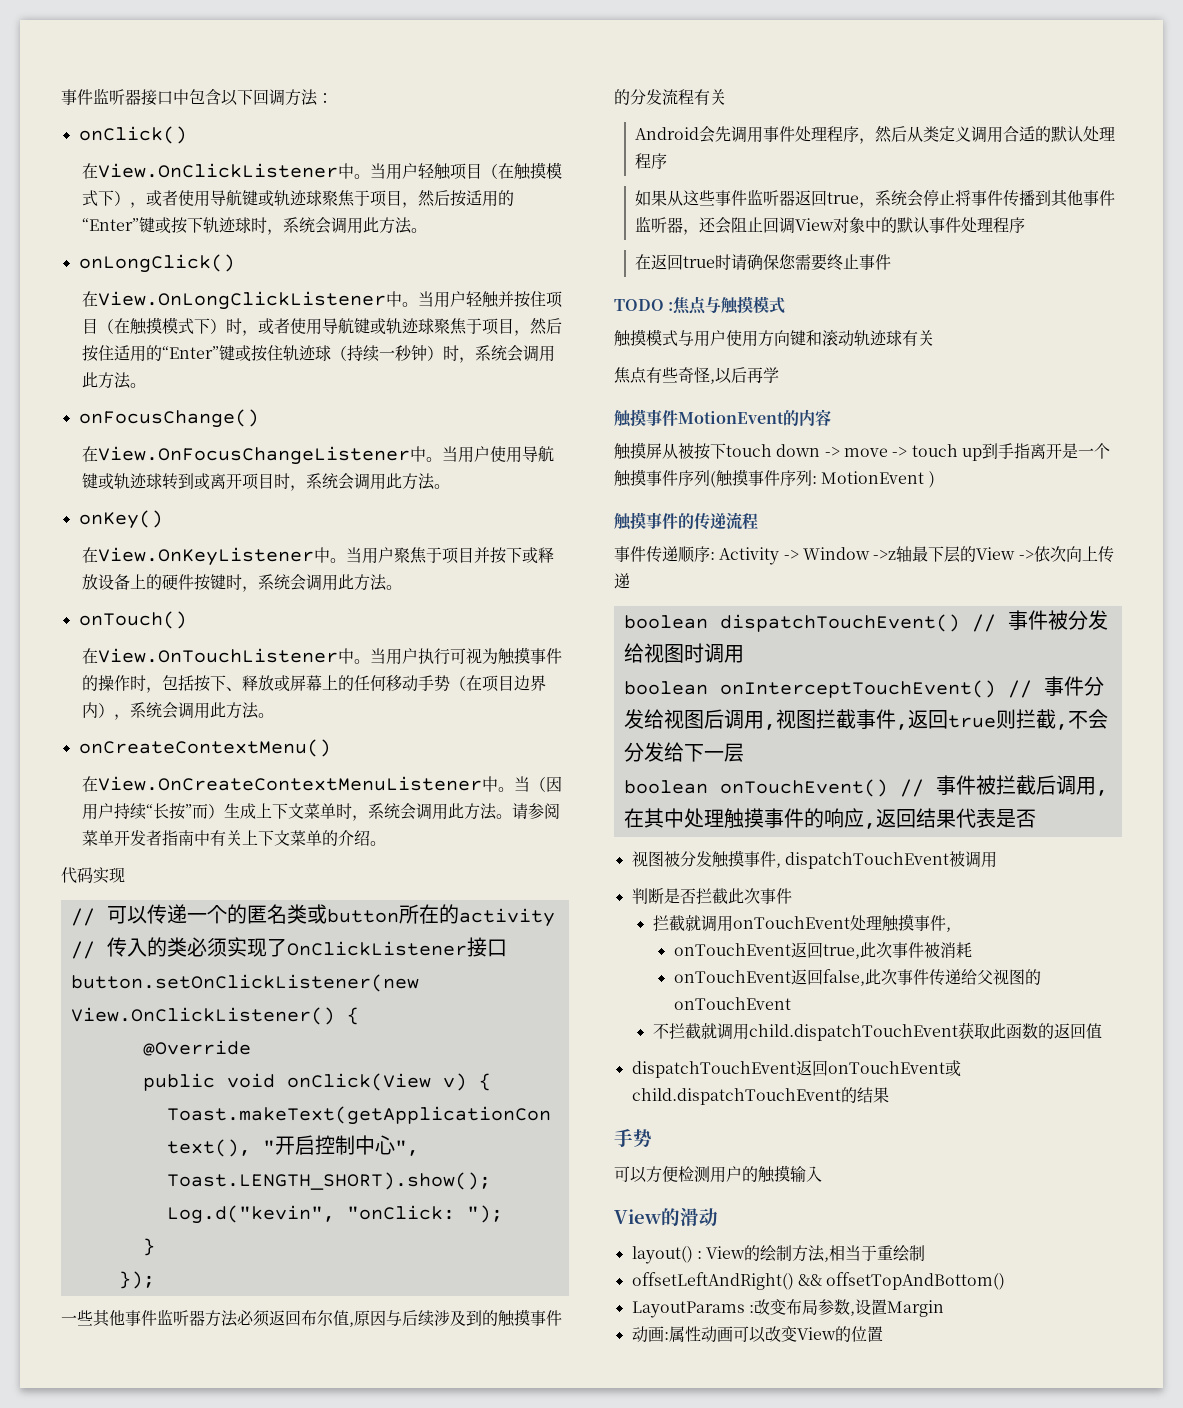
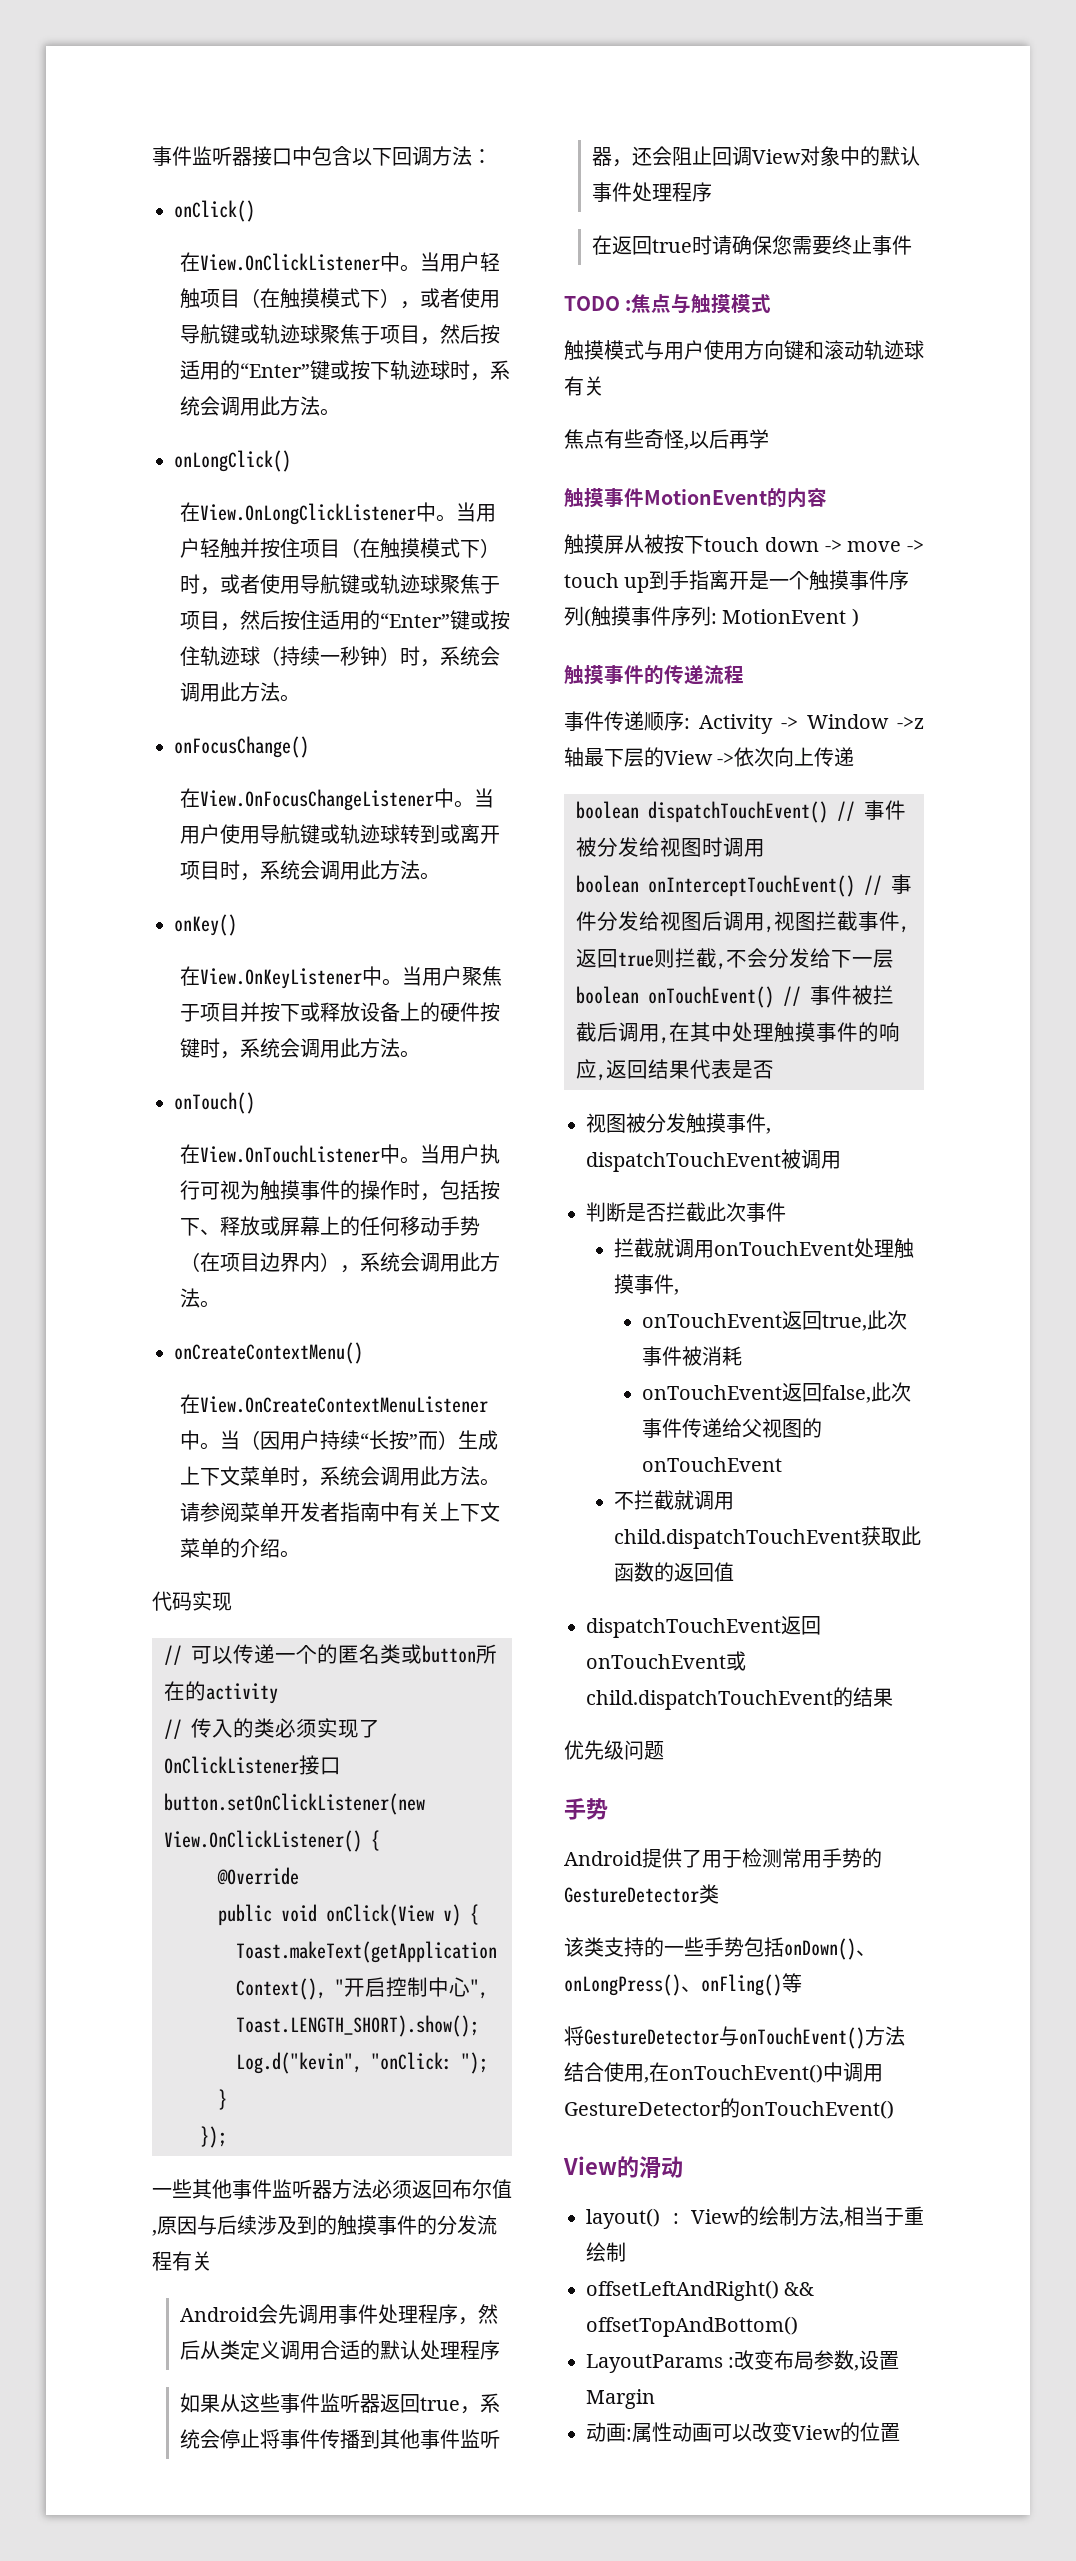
(889, 1095) none -> [564,1740,664,1760] // 优先级问题
[614,1165,822,1183] 可以方便检测用户的触摸输入 -> [564,1848,882,1868] [564,1884,719,1904] [564,1937,876,1960] [564,1973,802,1996] [564,2026,905,2049] [564,2062,883,2083] [564,2098,894,2119] Android提供了用于检测常用手势的GestureDetector类 // 该类支持的一些手势包括onDown()、onLongPress()、onFling()等 // 将GestureDetector与onTouchEvent()方法结合使用,在onTouchEvent()中调用GestureDetector的onTouchEvent()

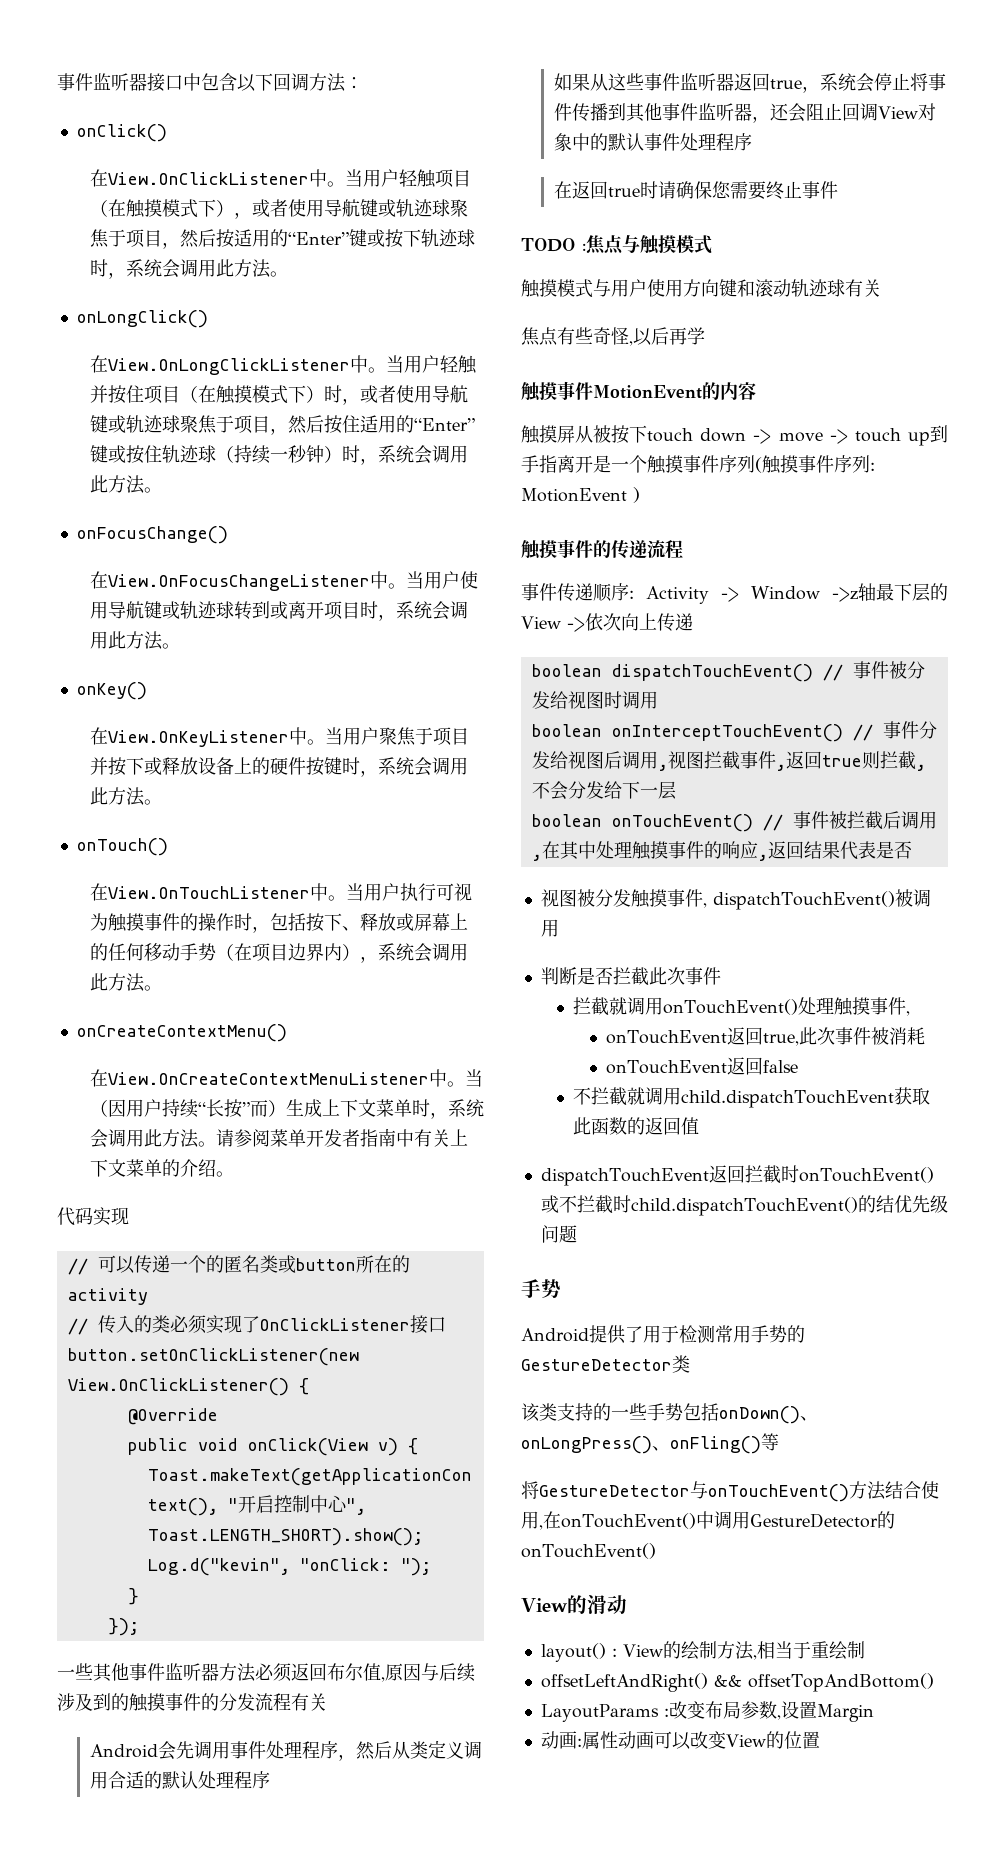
[586,1152,781,1172] dispatchTouchEvent -> [712,891,895,910] dispatchTouchEvent()
[714,1241,855,1256] onTouchEvent -> [663,999,799,1015] onTouchEvent()
[822,1382,912,1403] [642,1418,823,1438] [642,1457,783,1472] false,此次事件传递给父视图的onTouchEvent -> [763,1060,799,1073] false
[586,1651,746,1671] [586,1687,893,1710] onTouchEvent或child.dispatchTouchEvent的结果 // -> [744,1165,934,1184] [540,1195,894,1216] 拦截时onTouchEvent()或不拦截时child.dispatchTouchEvent()的结

